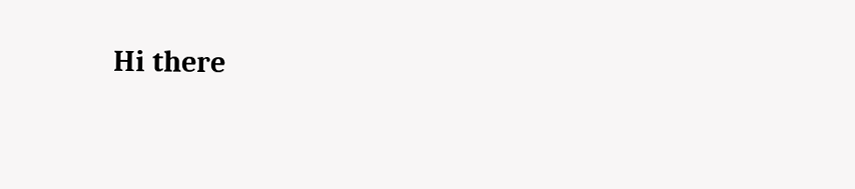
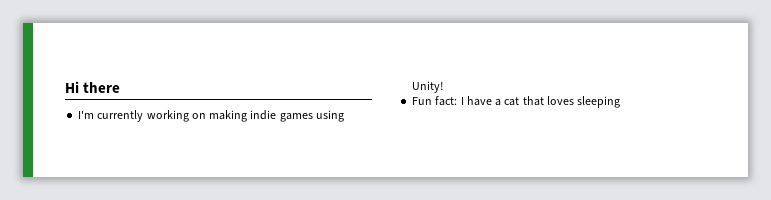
(226, 61) none -> [78,110,344,122] [412,81,444,93] [412,96,621,108] // I'm currently working on making indie games using Unity! // Fun fact: I have a cat that loves sleeping

